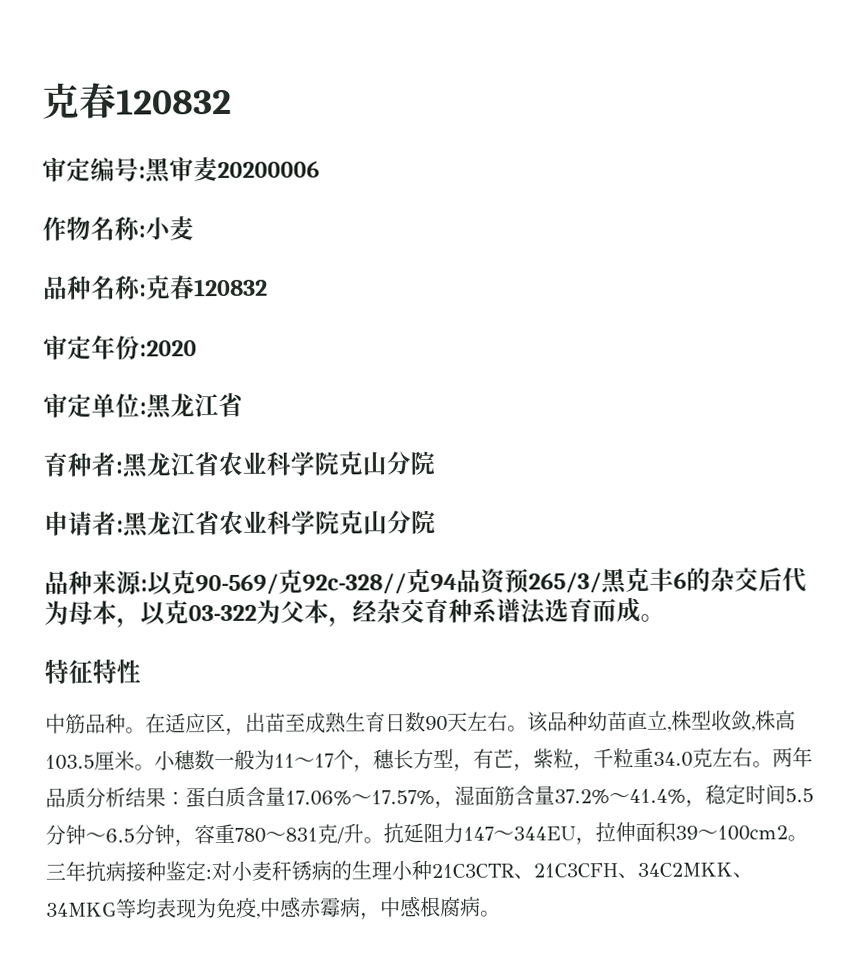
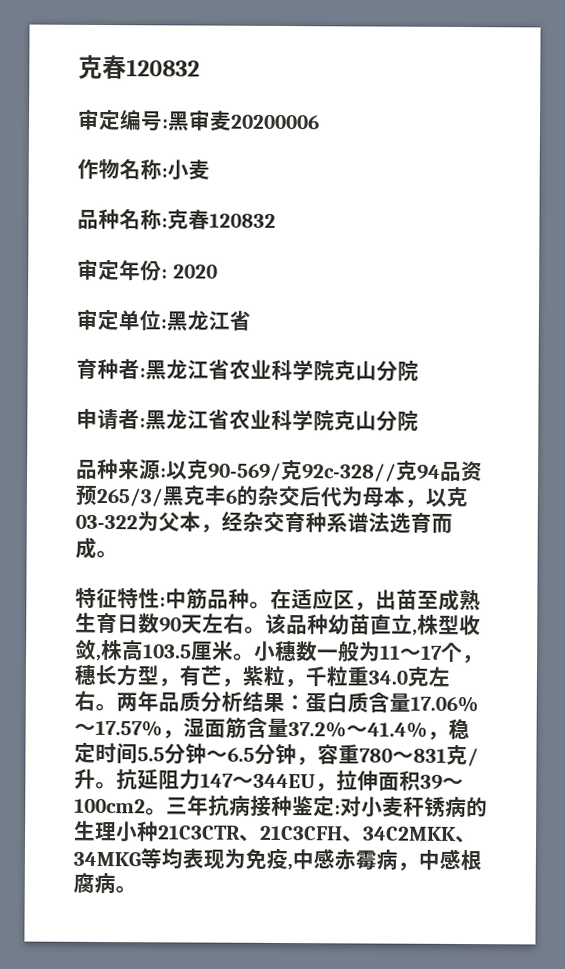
[139,340,197,357] :2020 -> [161,264,218,279] : 2020
(141, 671) // -> [159,597,166,607] :

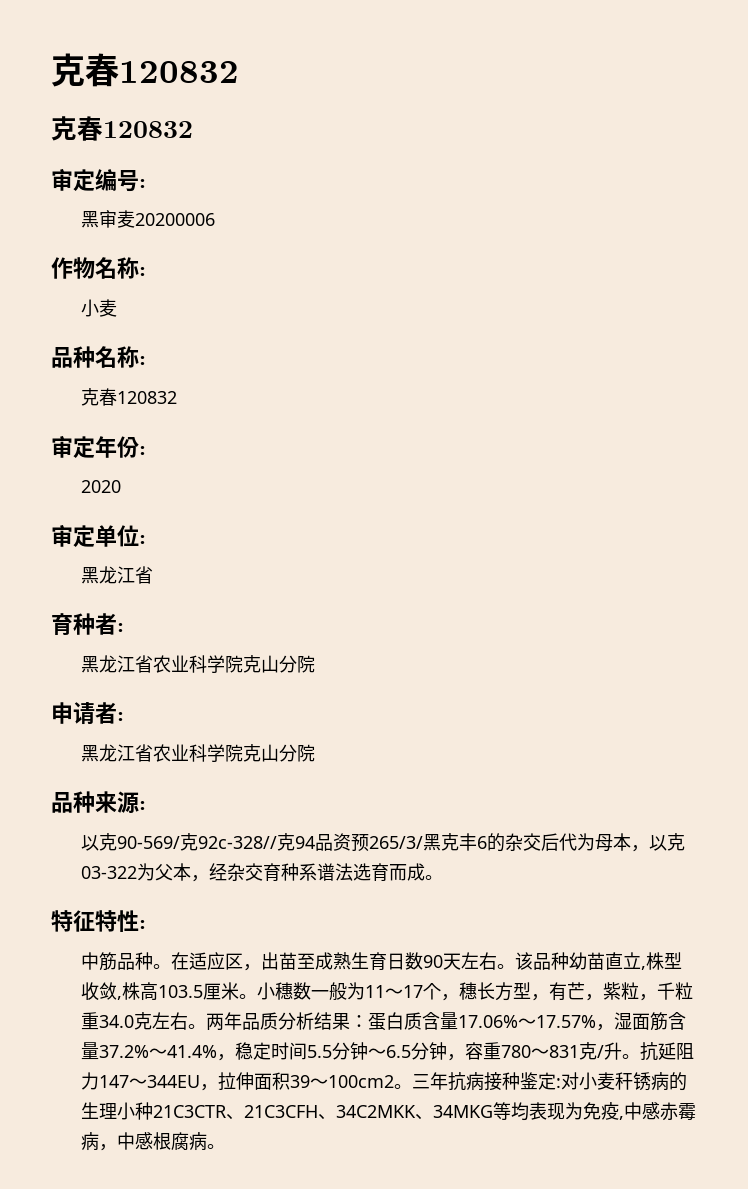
[78,54,200,80] 克春120832 -> [51,53,239,87] [51,116,193,141] 克春120832 // 克春120832
(169, 124) none -> (146, 183) //
(168, 173) none -> (146, 271) //
(168, 223) none -> (146, 360) //
(168, 274) none -> (146, 450) //
(167, 324) none -> (146, 539) //
(146, 373) none -> (124, 627) //
(146, 423) none -> (124, 716) //
(167, 473) none -> (146, 805) //
(166, 602) none -> (146, 924) //

